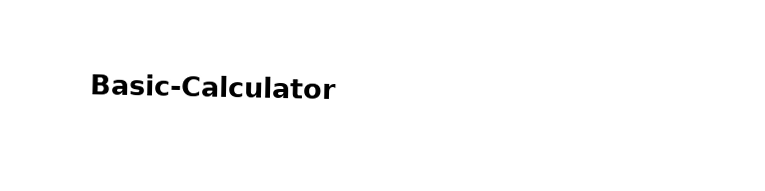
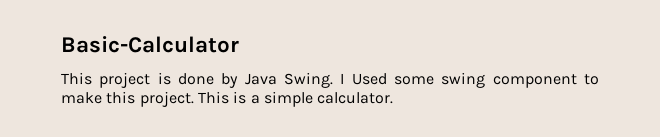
(337, 86) none -> [61,72,599,88] [61,91,394,107] // This project is done by Java Swing. I Used some swing component to make this project. This is a simple calculator.

